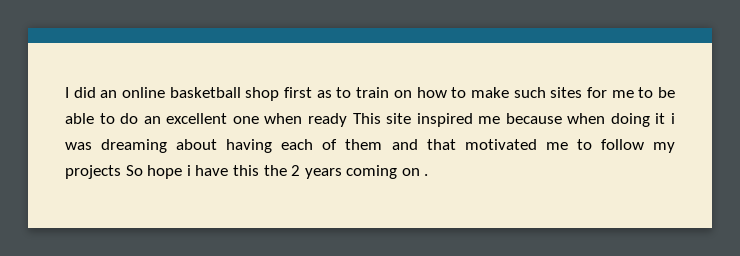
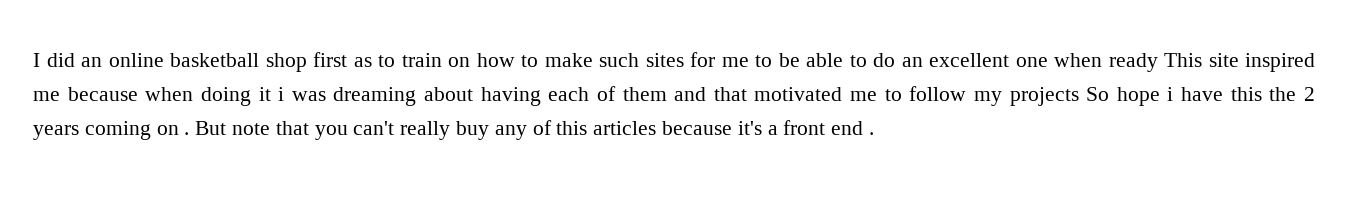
(429, 175) none -> [195,120,875,140] But note that you can't really buy any of this articles because it's a front end .

